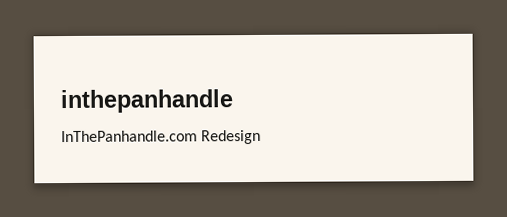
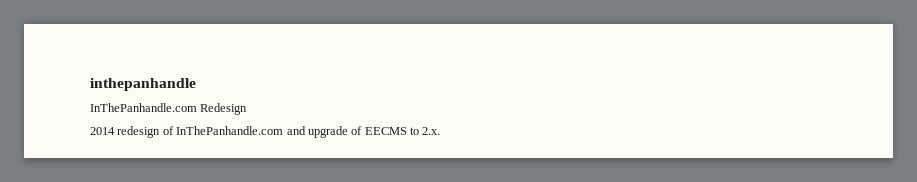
(262, 137) none -> [90,126,441,138] // 2014 redesign of InThePanhandle.com and upgrade of EECMS to 2.x.

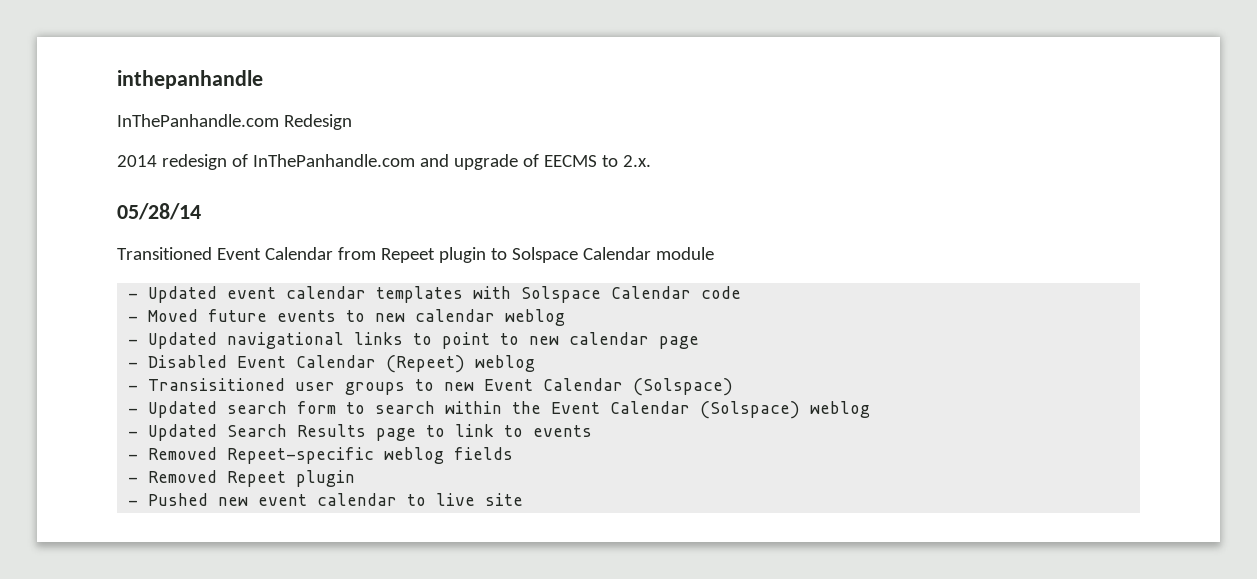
(441, 131) none -> [117,203,201,220] [117,247,714,263] [128,286,742,303] [128,309,566,326] [128,332,700,349] [128,355,536,373] [128,378,734,396] [128,401,871,419] [128,424,593,441] [128,447,514,464] [128,470,356,487] [128,493,524,506] // 05/28/14 // Transitioned Event Calendar from Repeet plugin to Solspace Calendar module // - Updated event calendar templates with Solspace Calendar code // - Moved future events to new calendar weblog // - Updated navigational links to point to new calendar page // - Disabled Event Calendar (Repeet) weblog // - Transisitioned user groups to new Event Calendar (Solspace) // - Updated search form to search within the Event Calendar (Solspace) weblog // - Updated Search Results page to link to events // - Removed Repeet-specific weblog fields // - Removed Repeet plugin // - Pushed new event calendar to live site

